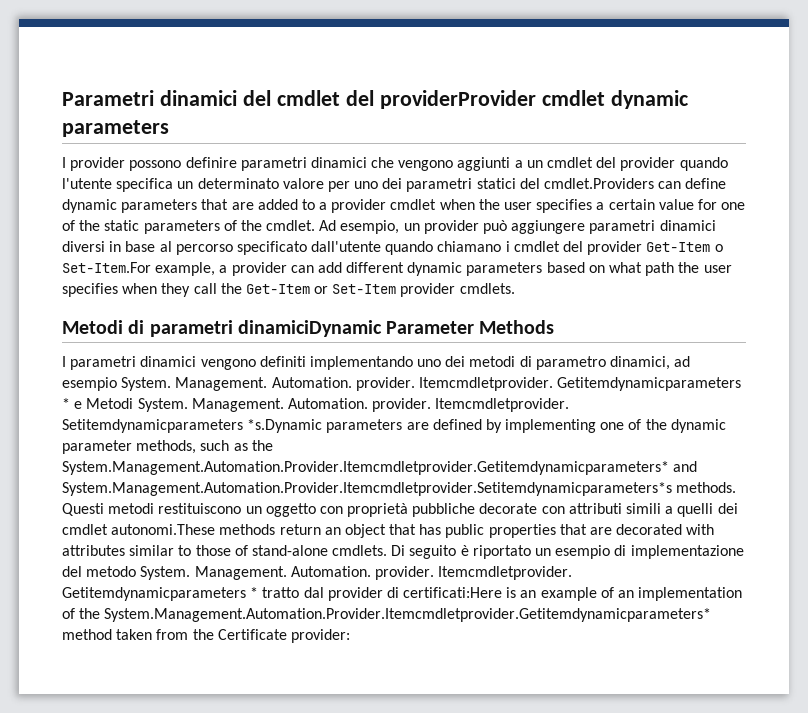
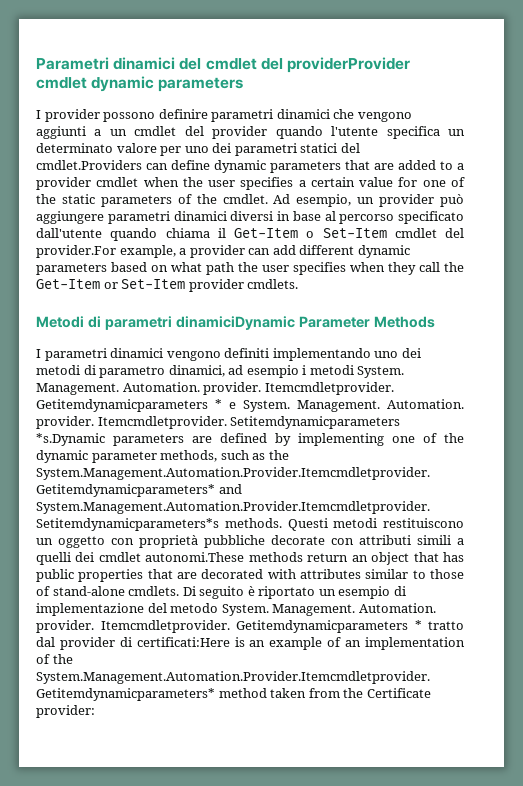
[437,241,723,255] [62,262,151,273] chiamano i cmdlet del provider Get-Item o Set-Item.For -> [165,228,464,238] [36,245,116,258] chiama il Get-Item o Set-Item cmdlet del provider.For
(117, 384) none -> [302,365,354,375] i metodi
[86,398,134,409] Metodi -> (236, 405) none

